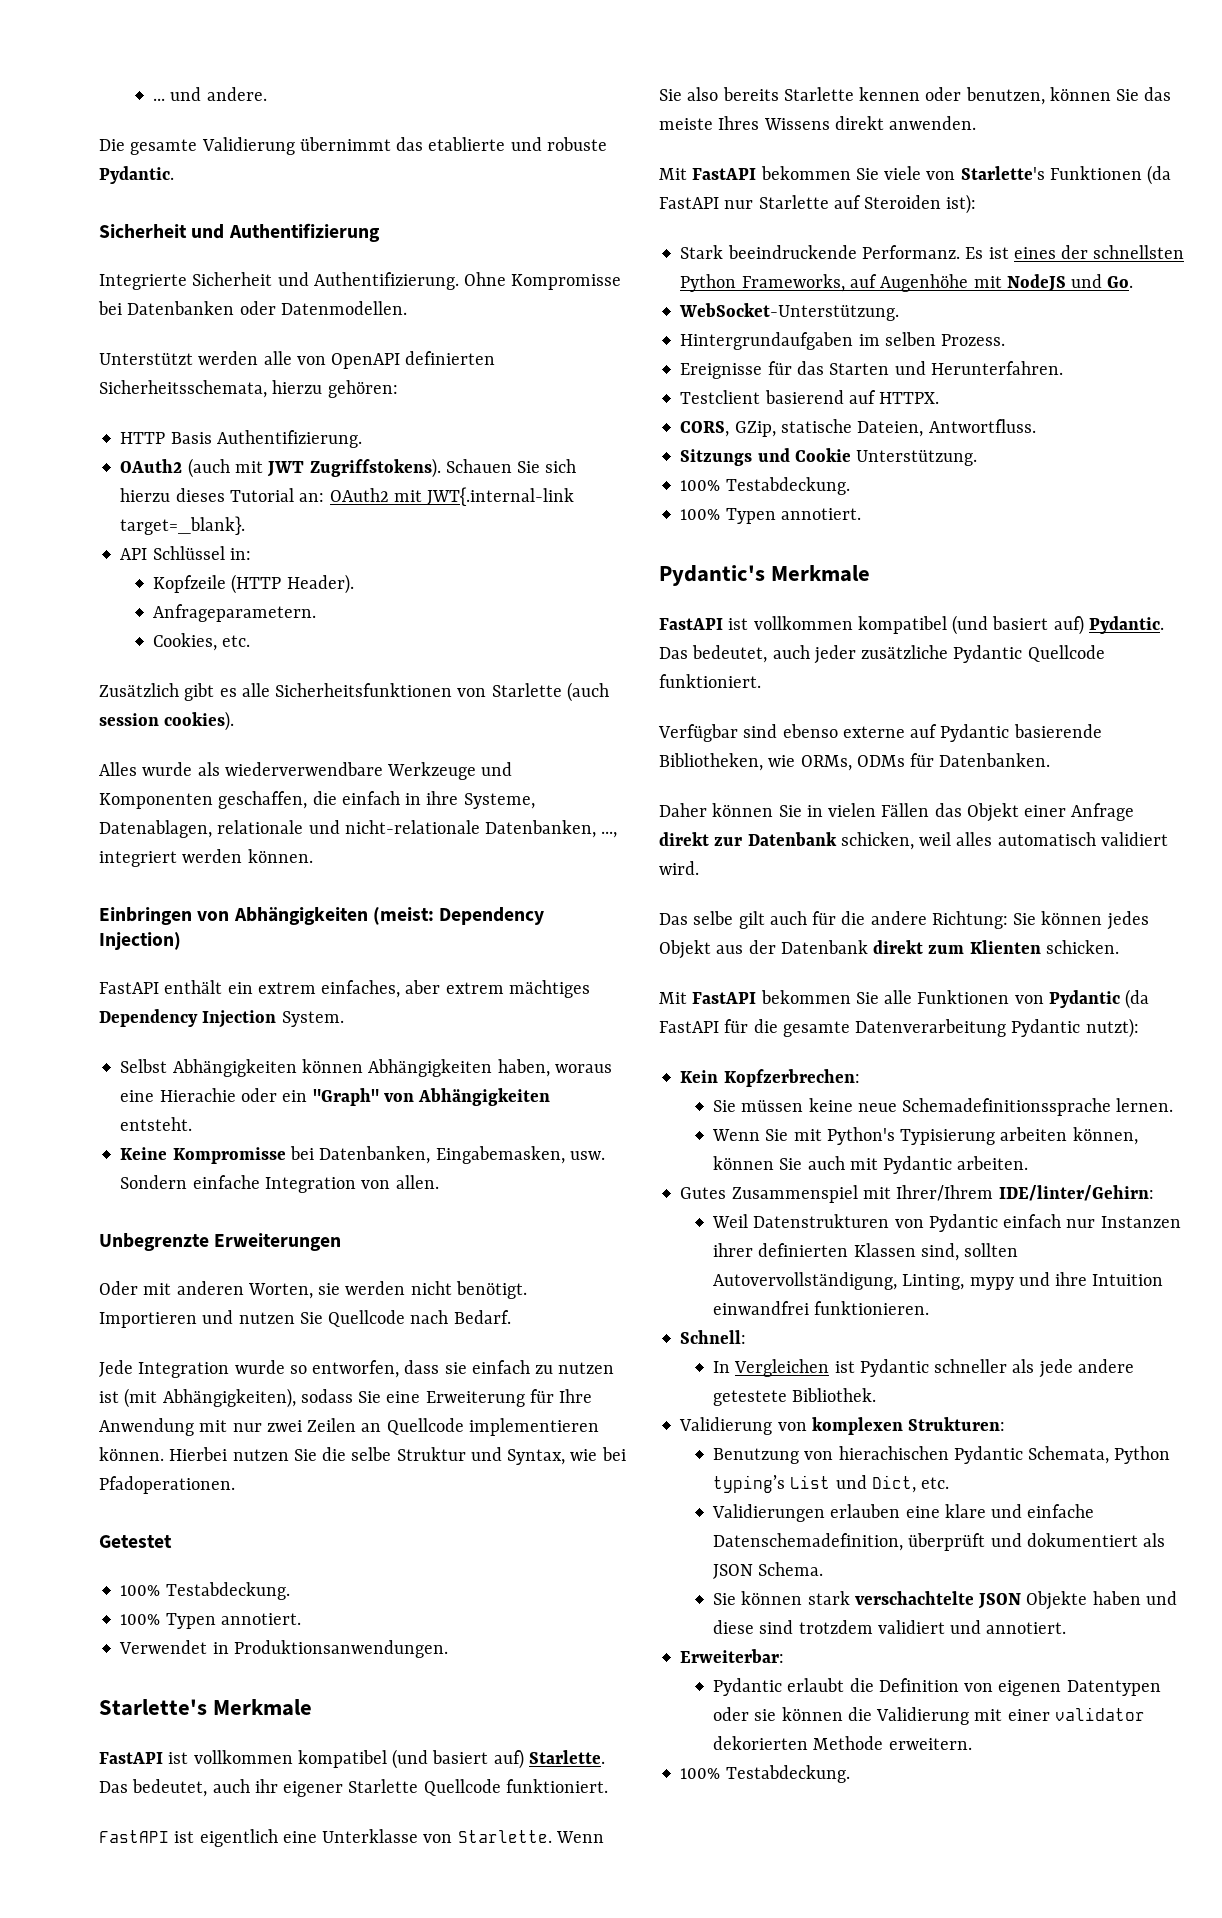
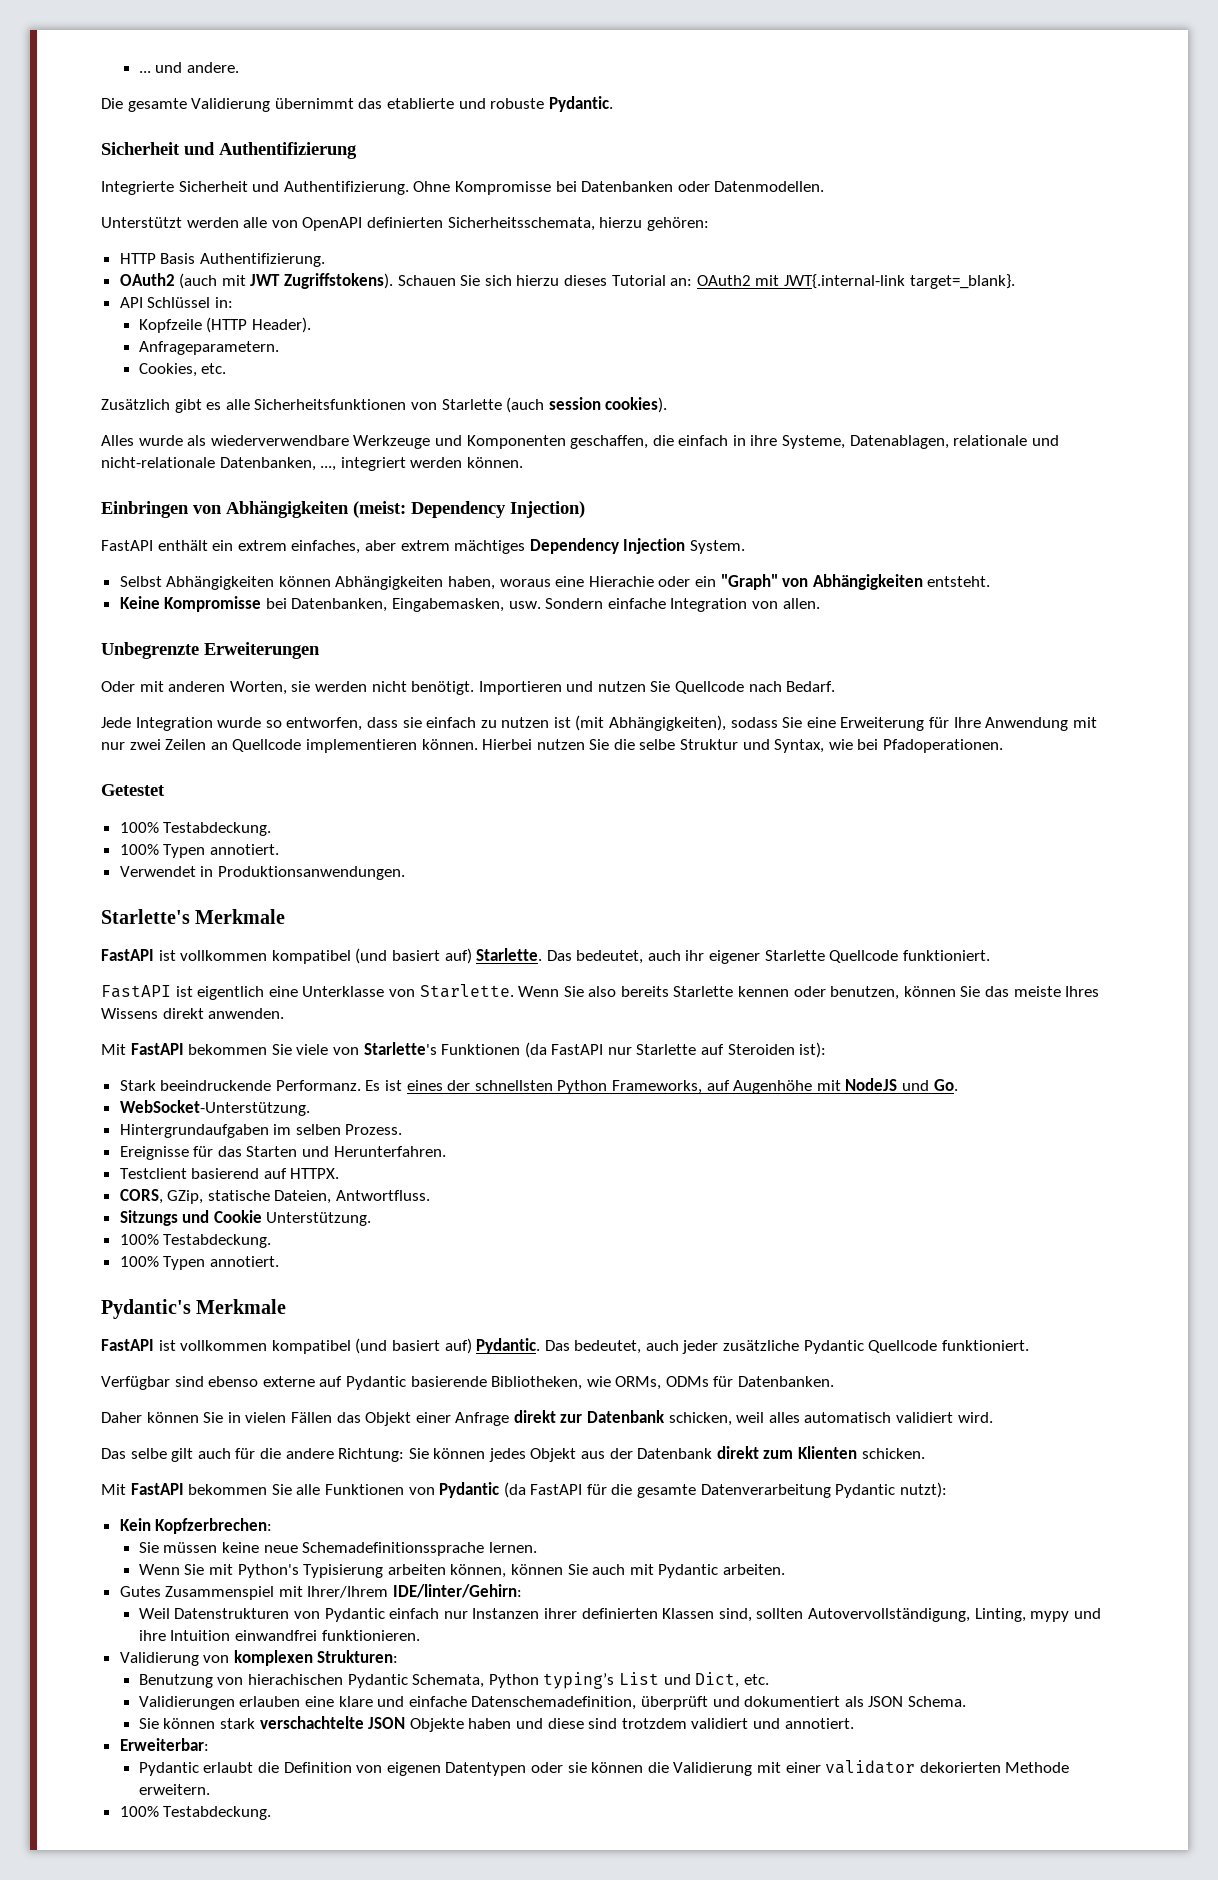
[680,1330,747,1344] [713,1359,1134,1378] [713,1388,877,1406] // Schnell: // In Vergleichen ist Pydantic schneller als jede andere getestete Bibliothek. -> (420, 1635) none

